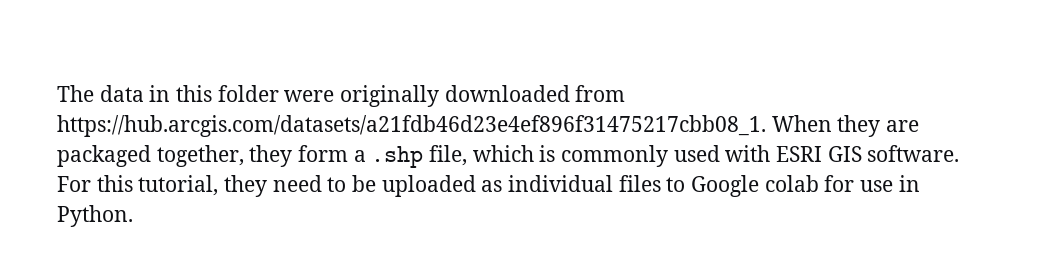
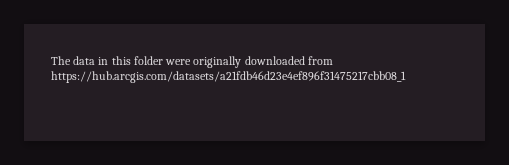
[57,115,920,137] [57,145,960,168] [57,175,920,197] [57,205,133,227] https://hub.arcgis.com/datasets/a21fdb46d23e4ef896f31475217cbb08_1. When they are packaged together, they form a .shp file, which is commonly used with ESRI GIS software. For this tutorial, they need to be uploaded as individual files to Google colab for use in Python. -> [51,71,406,83] https://hub.arcgis.com/datasets/a21fdb46d23e4ef896f31475217cbb08_1

